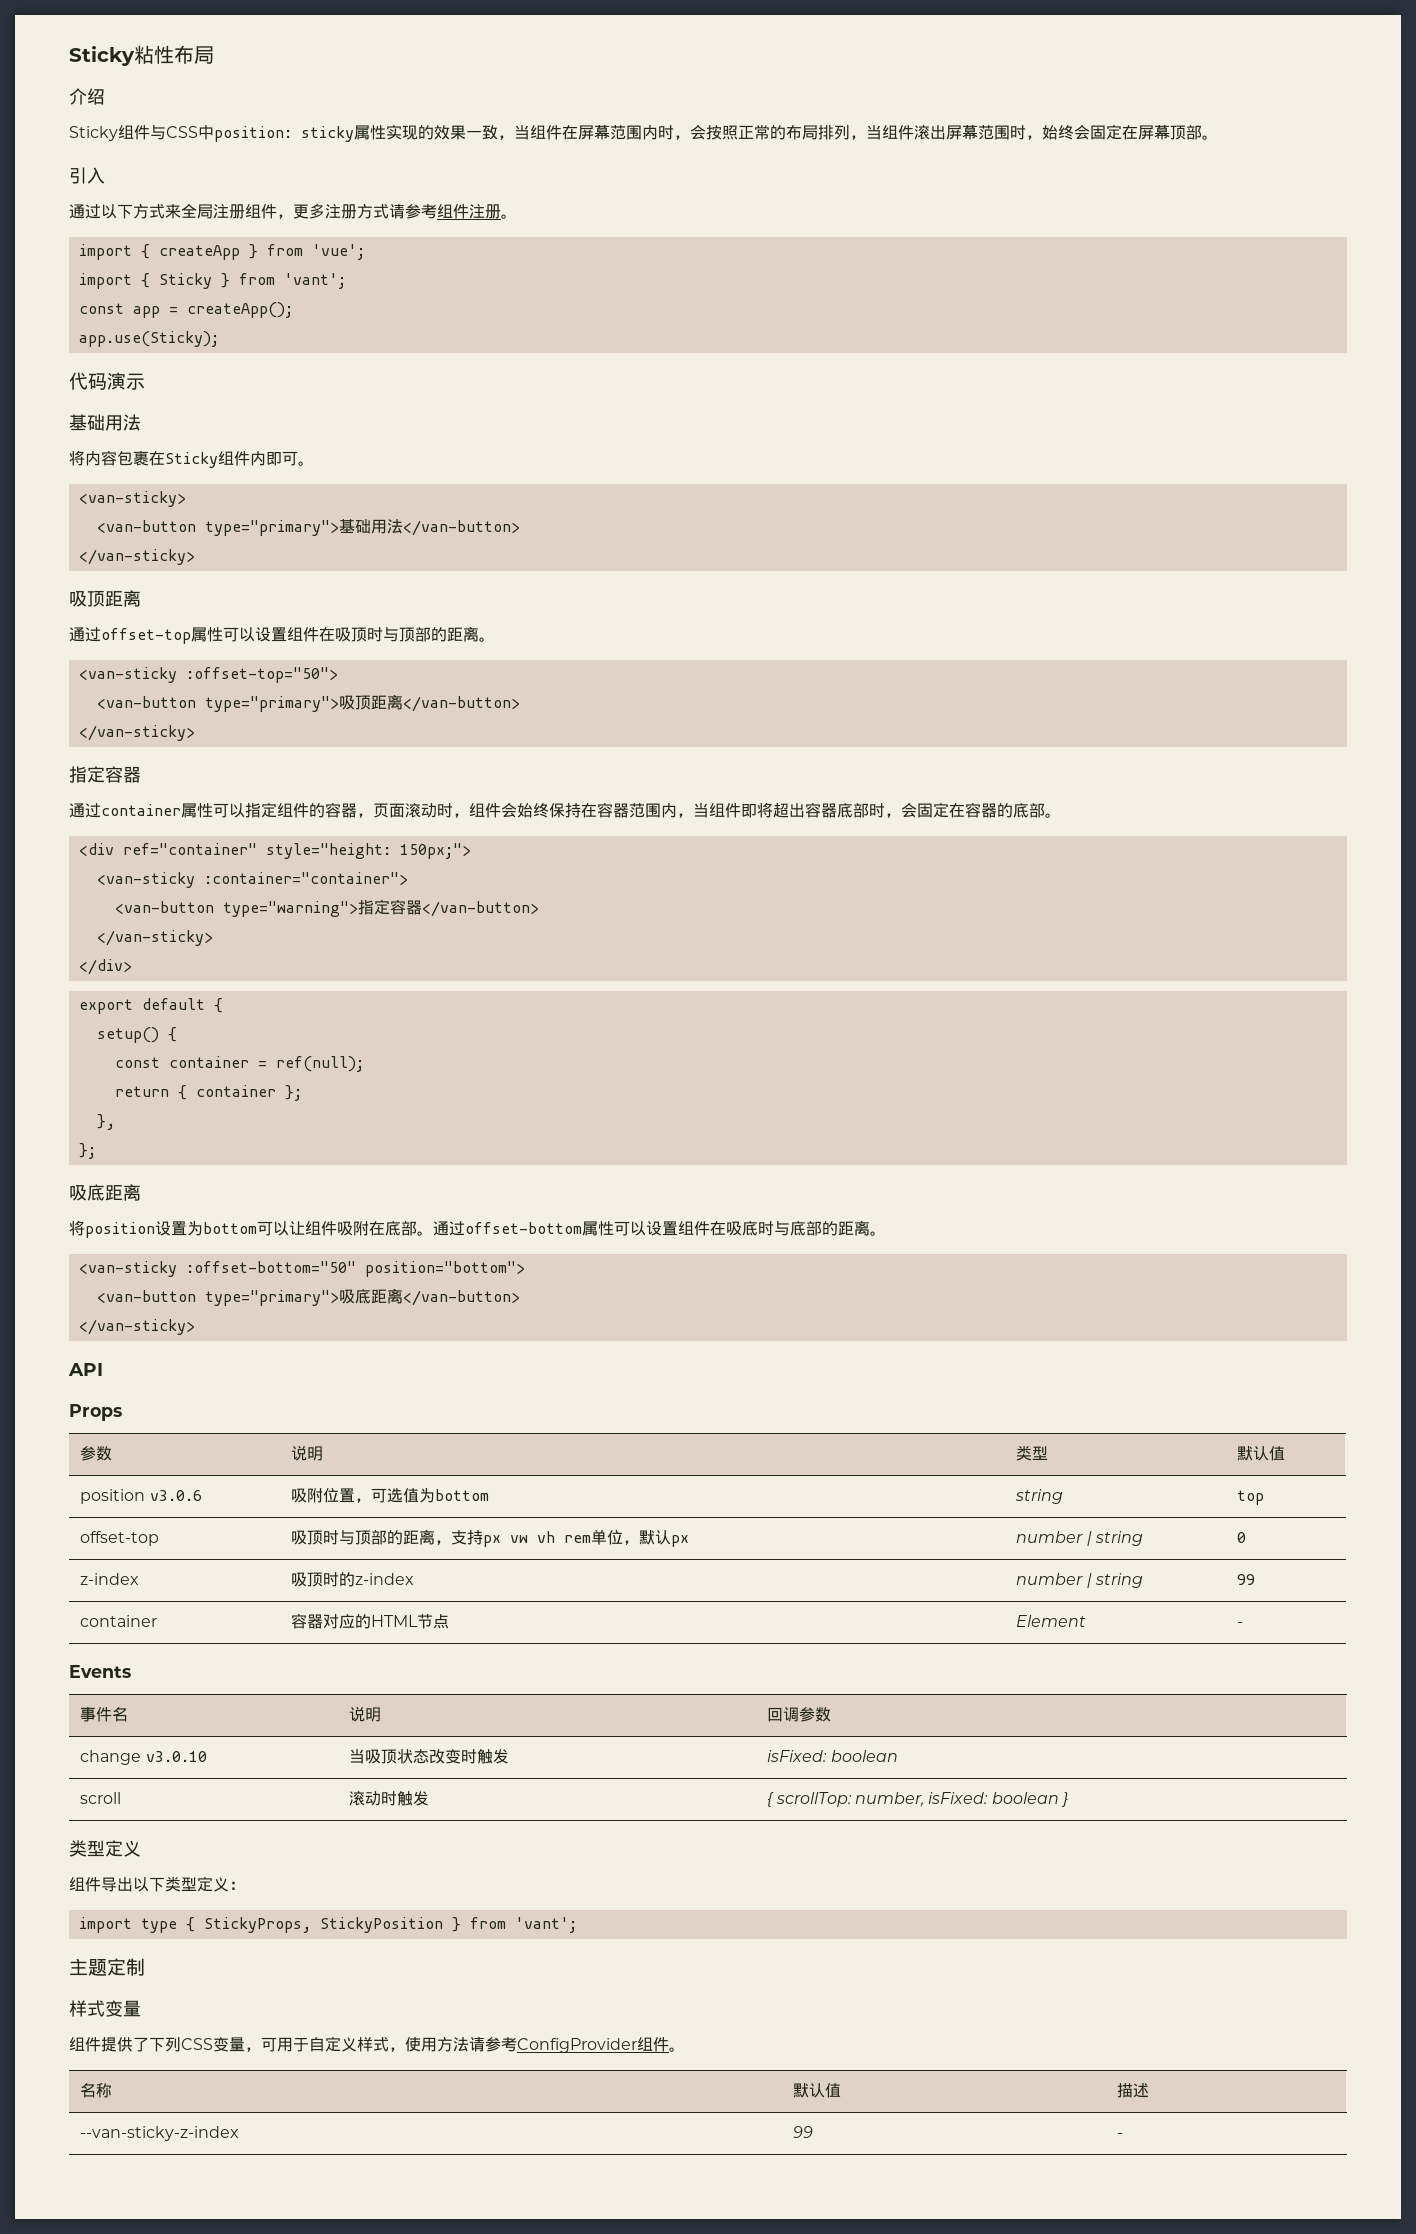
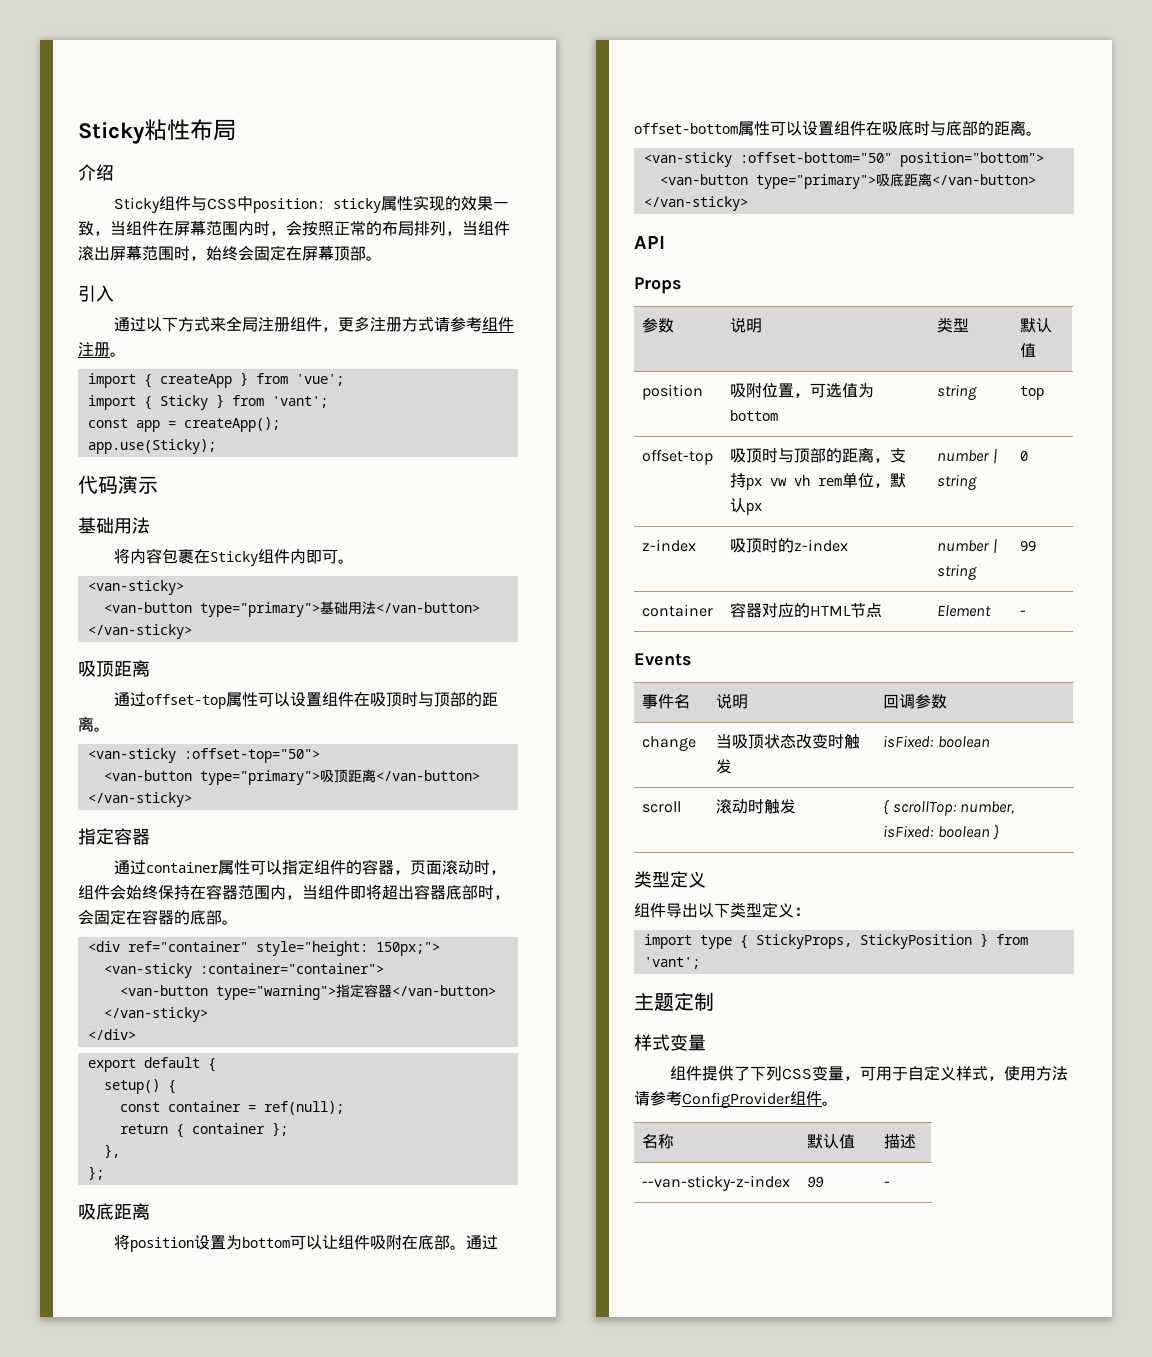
[149,1490,202,1501] v3.0.6 -> (704, 392) none
[145,1751,207,1762] v3.0.10 -> (697, 743) none

